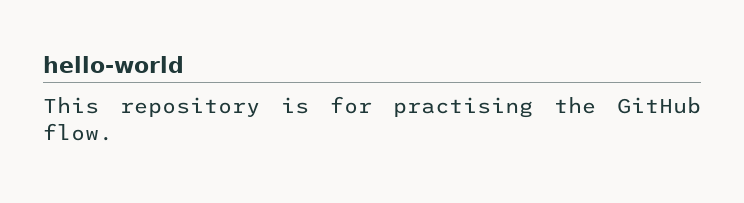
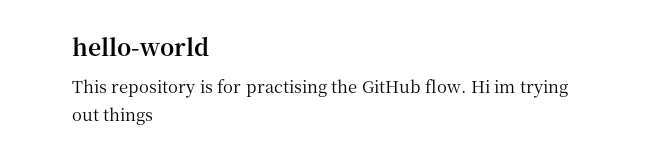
(113, 132) none -> [470,80,568,98] [72,107,154,125] Hi im trying out things

